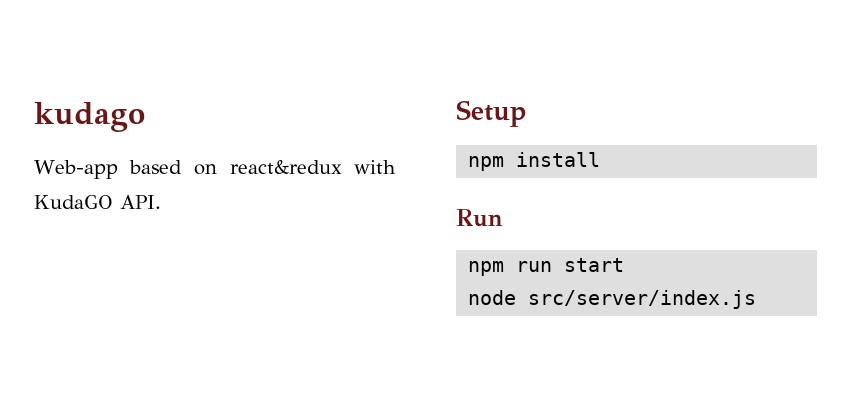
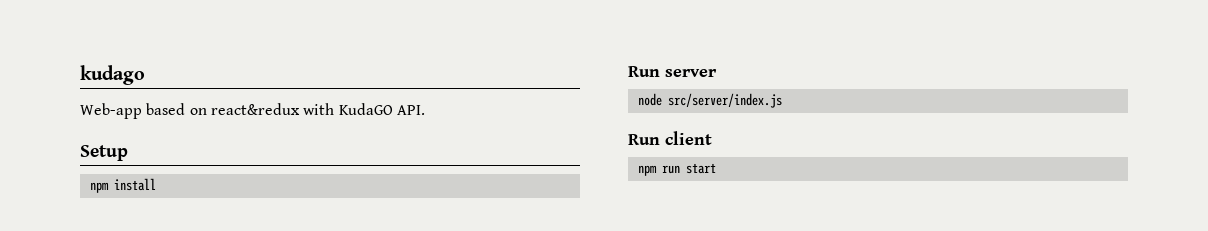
(503, 218) none -> [665,69,717,77] [637,93,782,108] [628,131,712,145] server // node src/server/index.js // Run client
[468,290,757,309] // node src/server/index.js -> (716, 168) none

